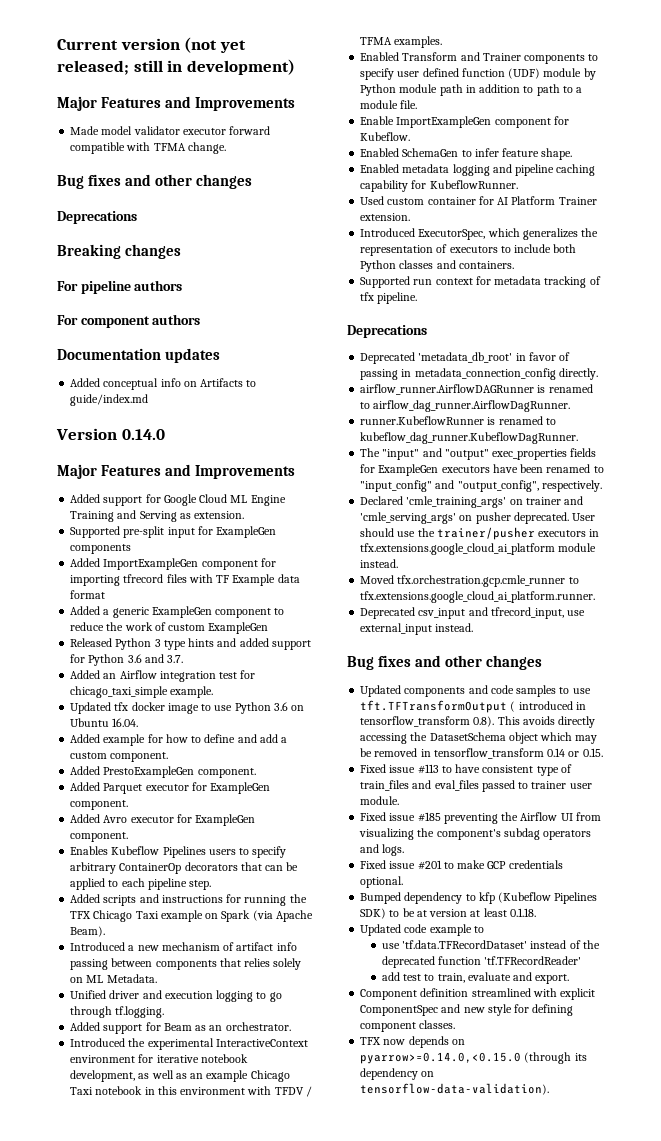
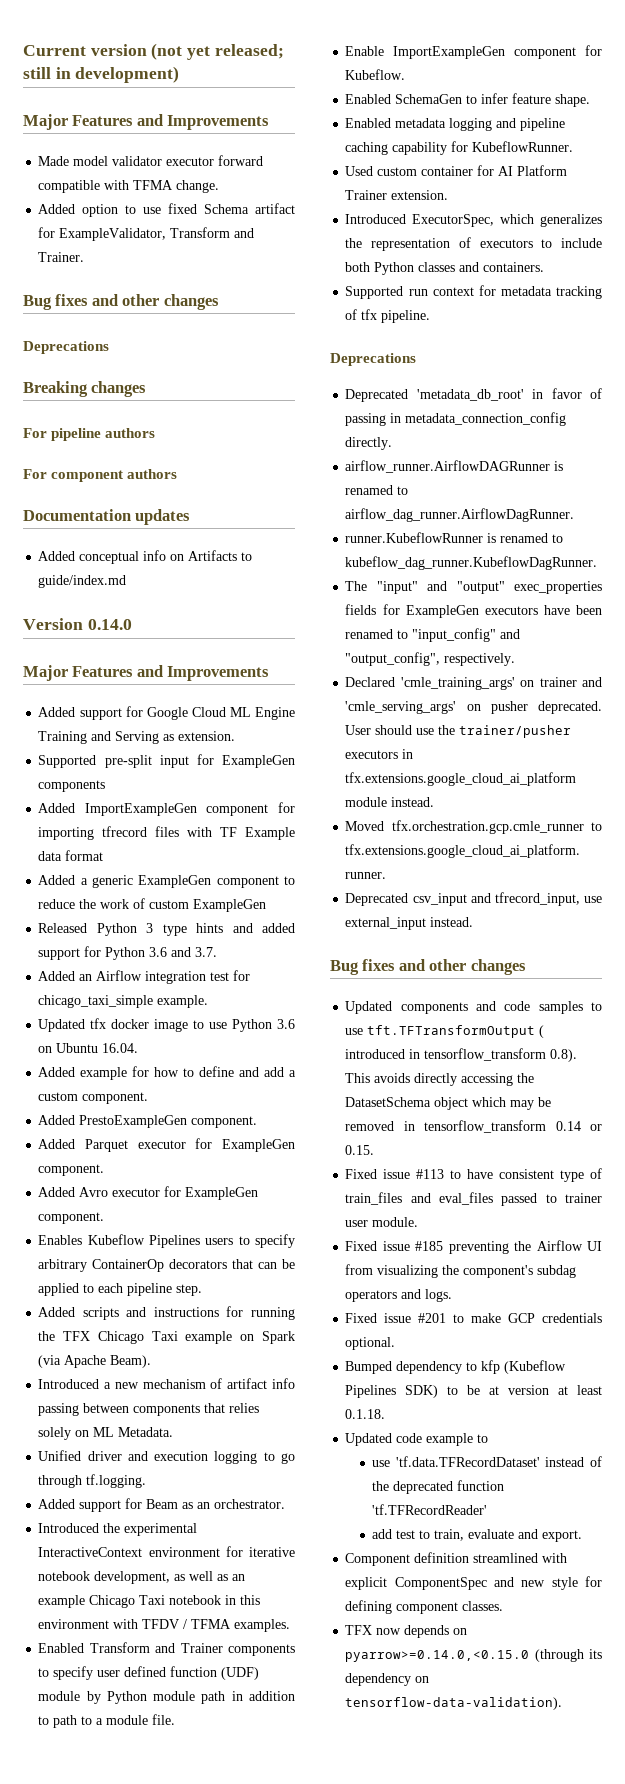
(226, 148) none -> [38,203,295,217] [38,227,255,241] [38,252,85,262] // Added option to use fixed Schema artifact for ExampleValidator, Transform and Trainer.

